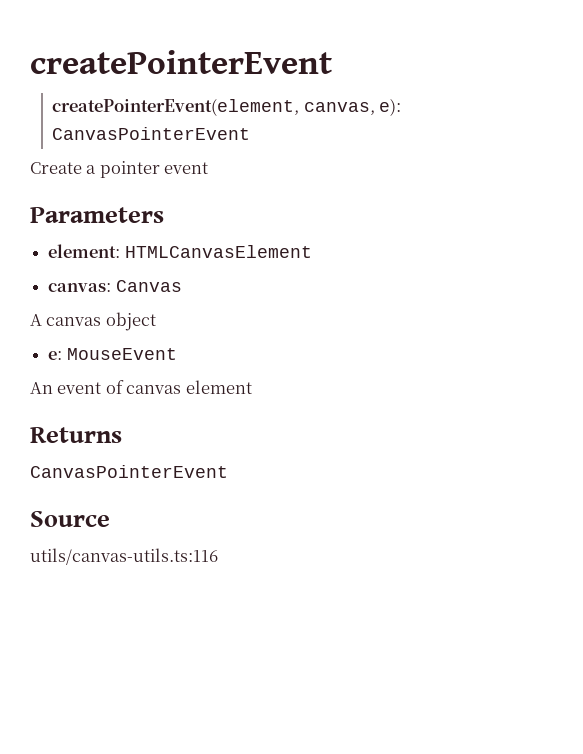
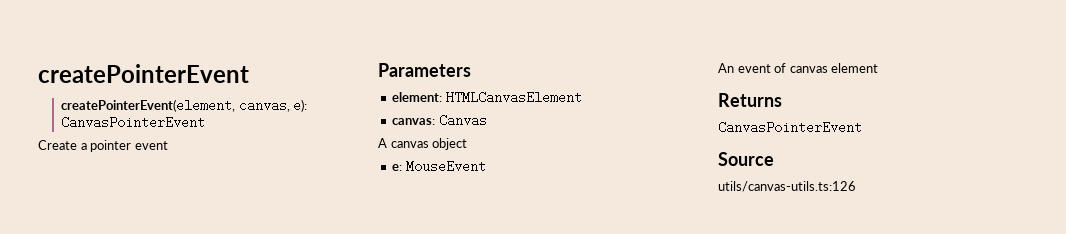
[30,548,218,565] utils/canvas-utils.ts:116 -> [718,181,856,192] utils/canvas-utils.ts:126

